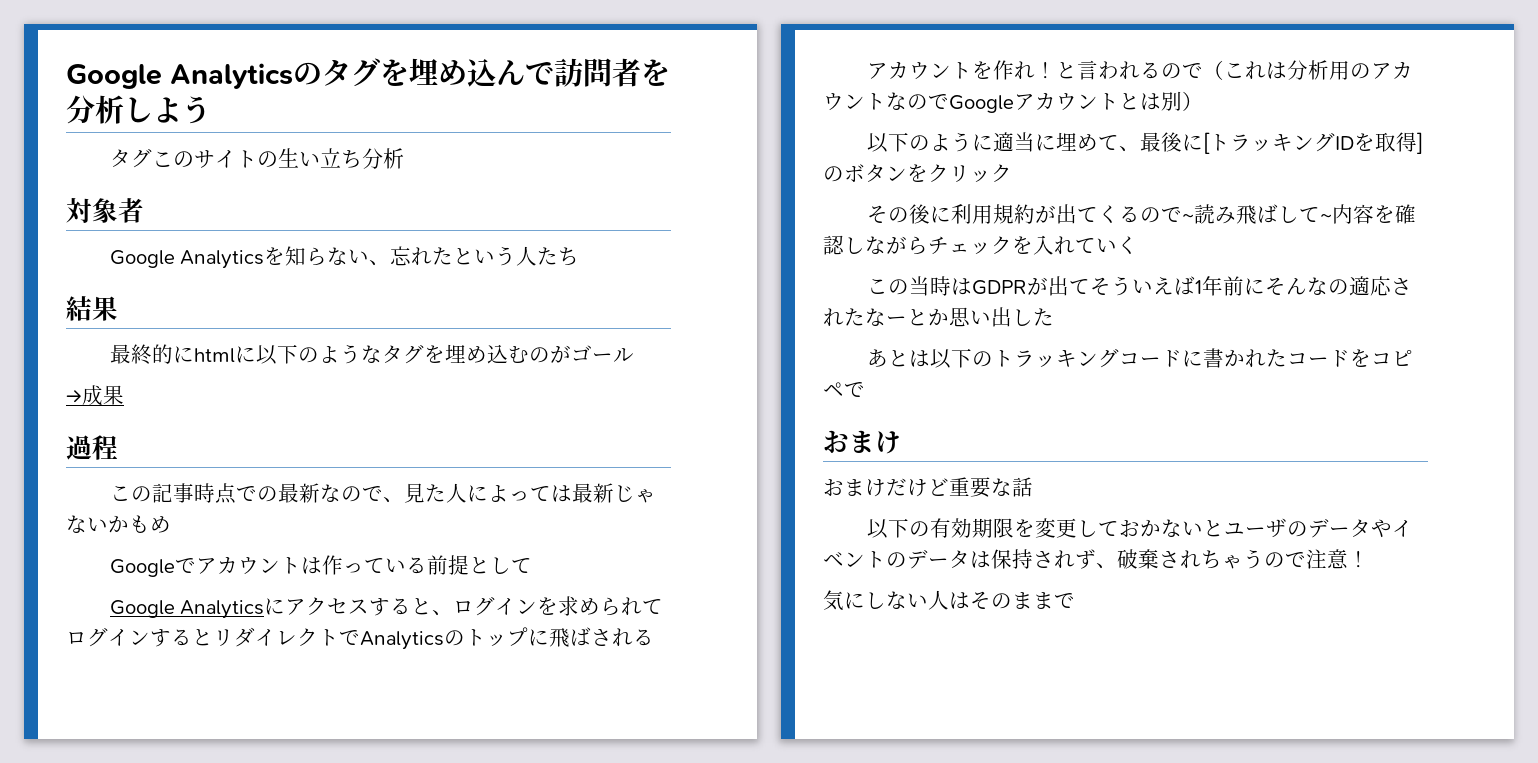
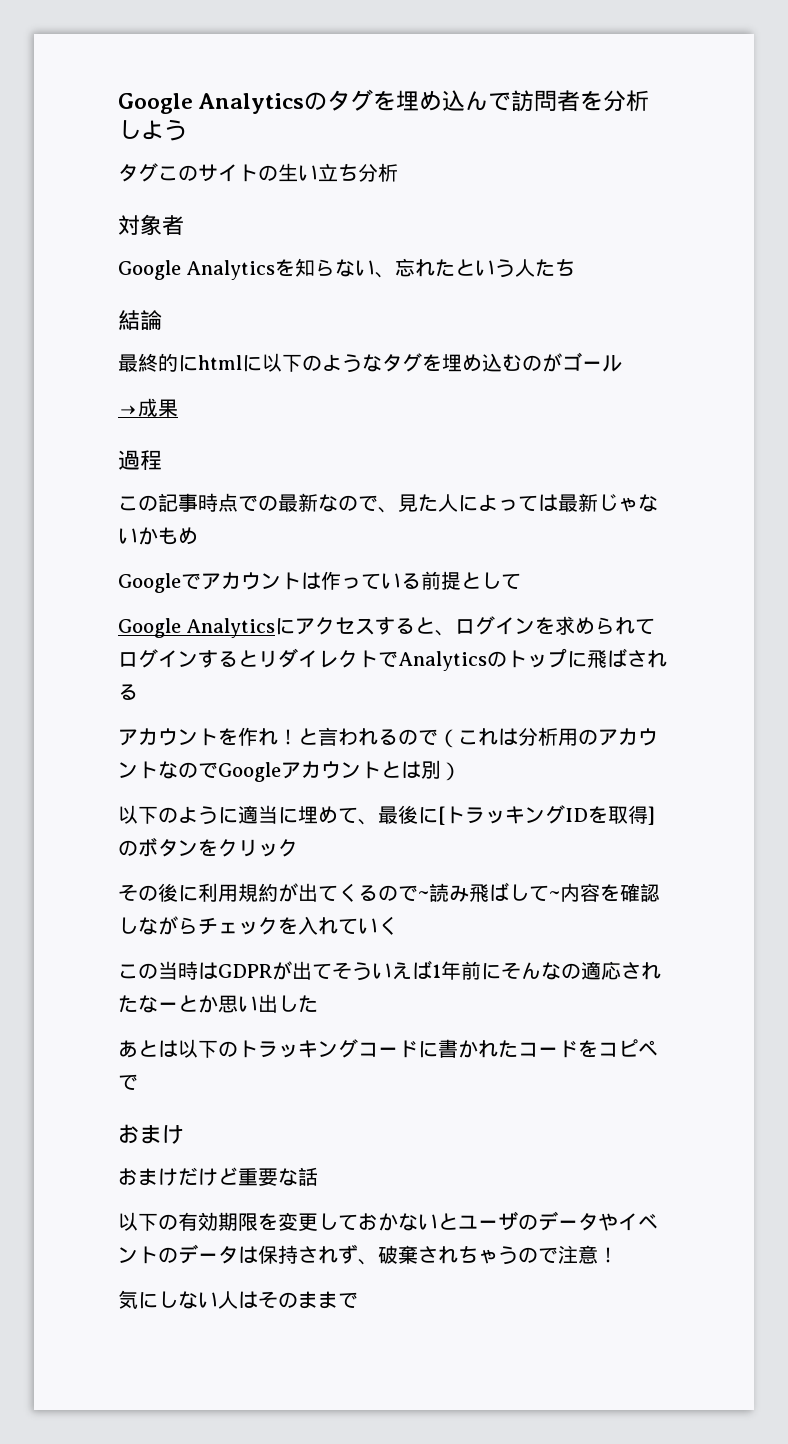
[92,296,118,321] 果 -> [140,310,162,330] 論

